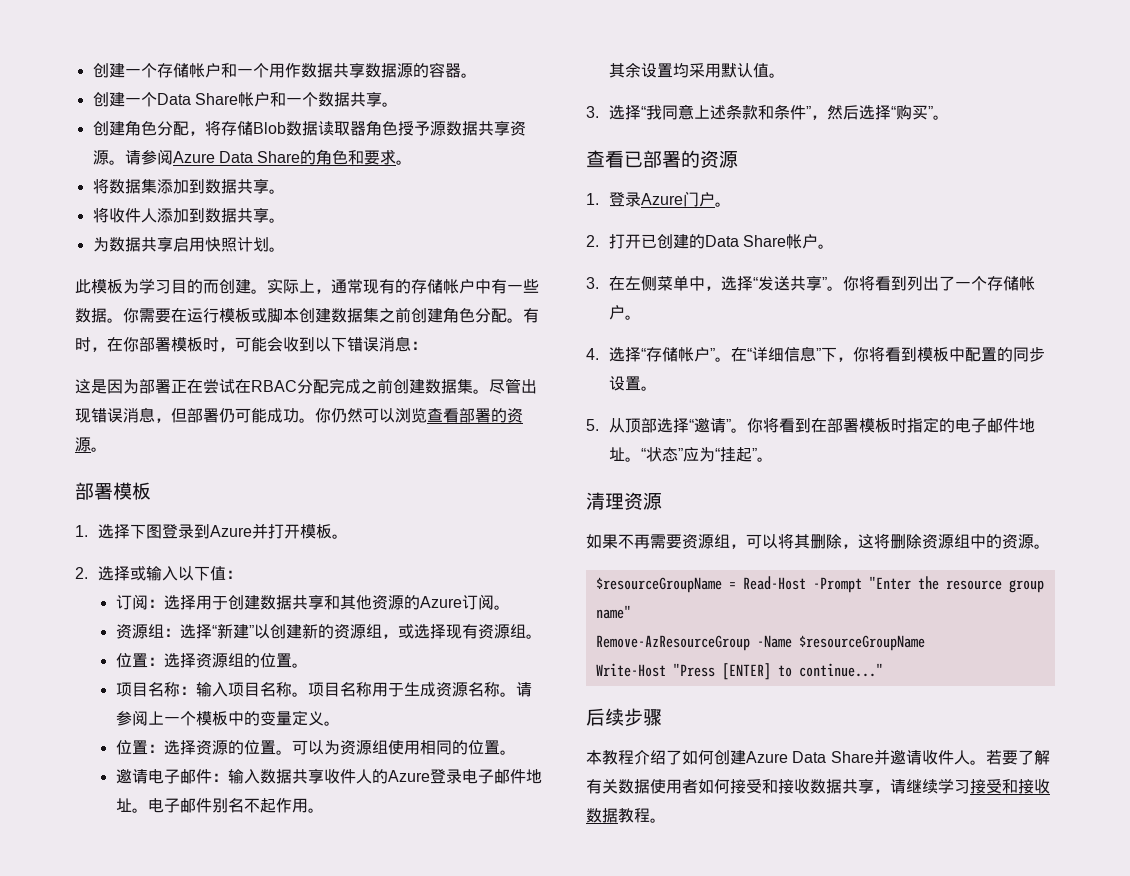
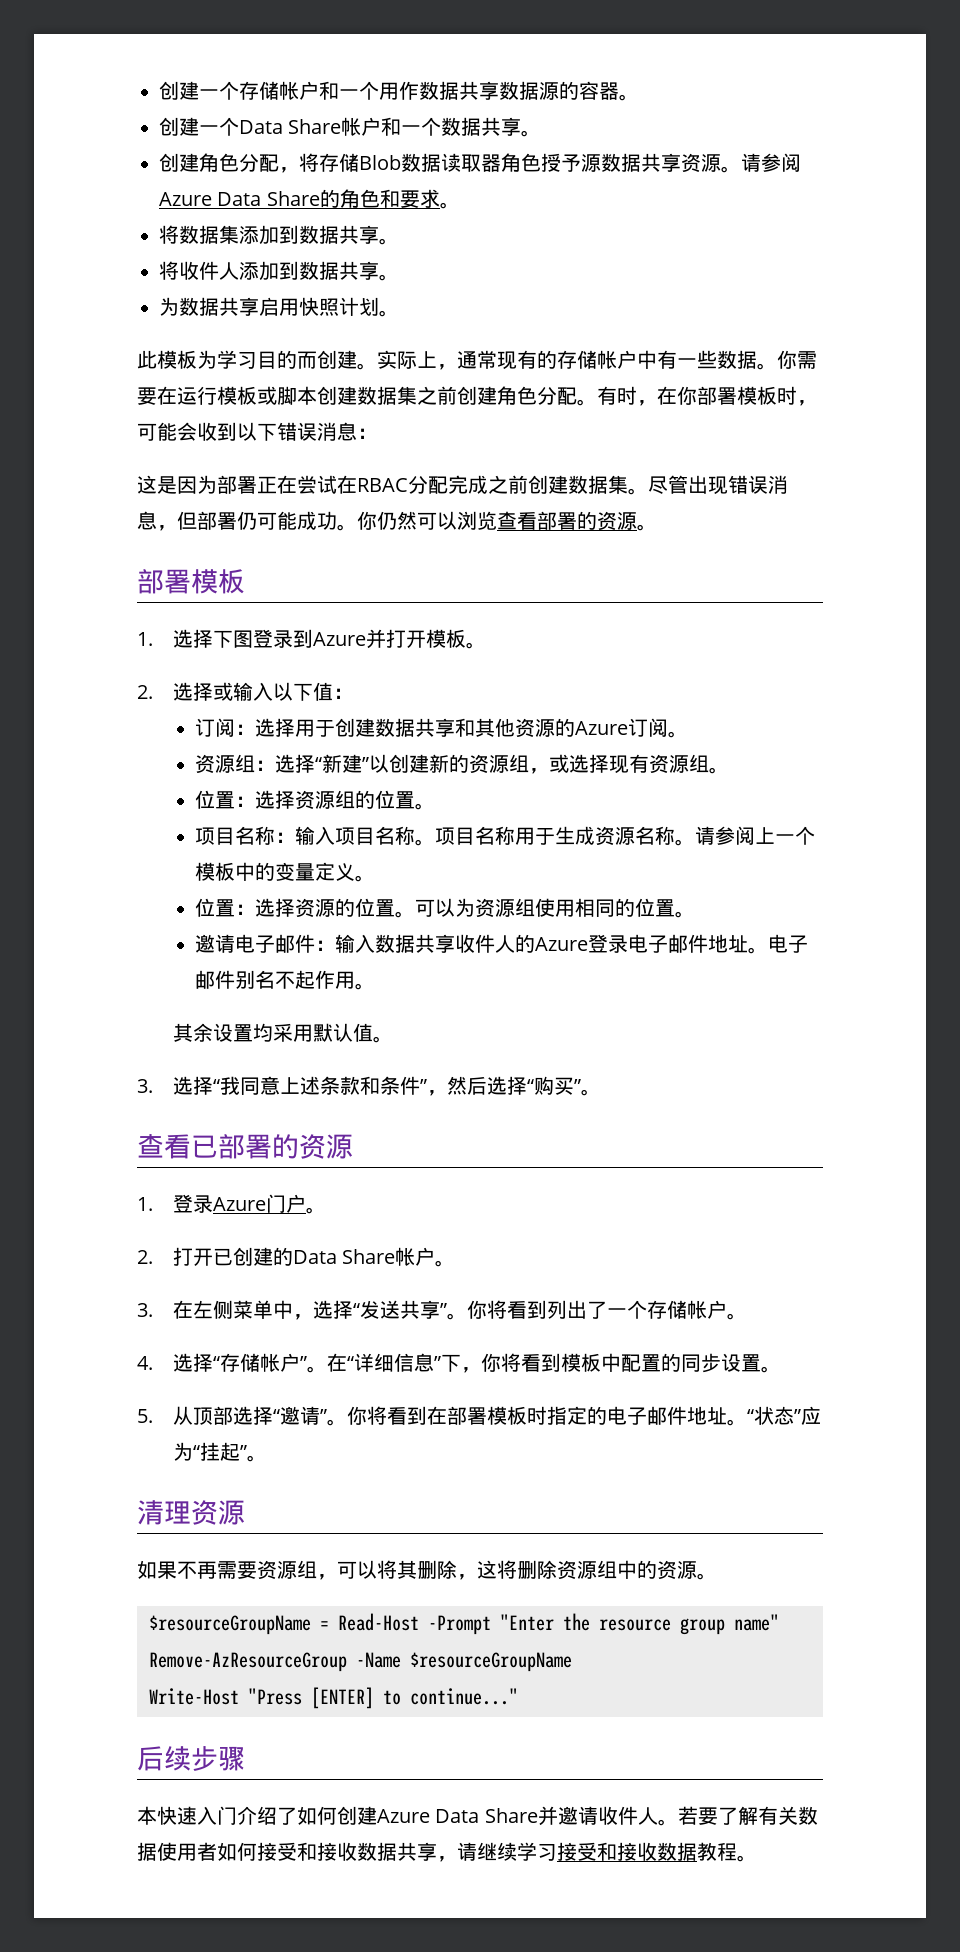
[602,750,634,765] 教程 -> [157,1806,237,1825] 快速入门

